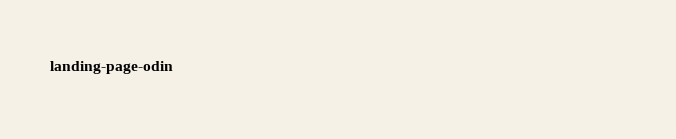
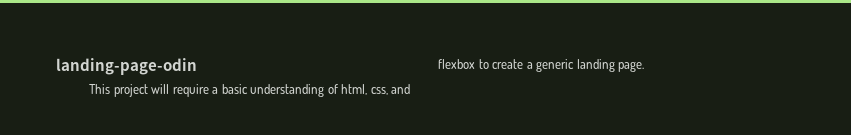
(173, 67) none -> [89,84,411,97] [438,59,645,72] // This project will require a basic understanding of html, css, and flexbox to create a generic landing page.

